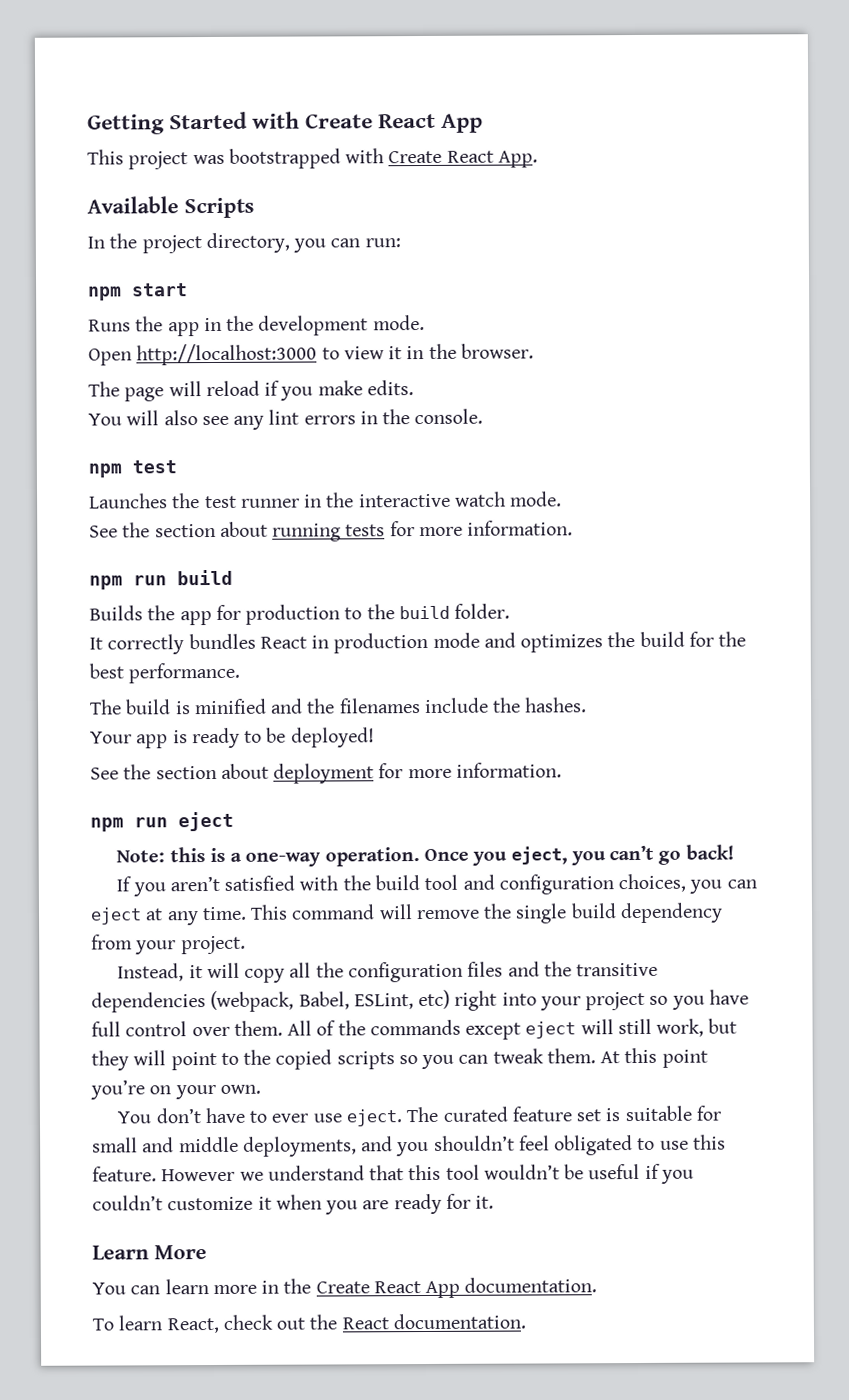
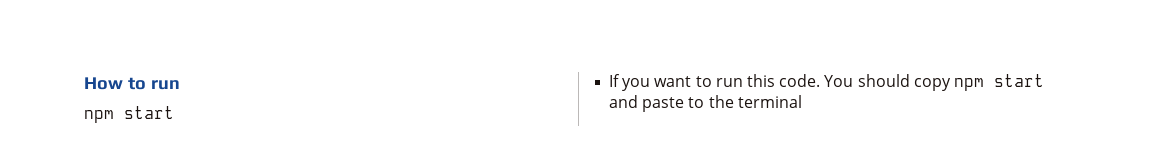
[87,111,484,135] [87,148,538,170] [87,196,254,219] [87,232,401,254] [88,283,188,301] [88,314,425,337] [88,343,534,366] [88,380,414,402] [88,408,484,430] [88,460,177,478] [89,491,563,509] [89,520,574,542] [89,569,233,590] [89,603,511,626] [89,631,747,655] [89,662,241,684] [89,697,588,715] [90,727,375,749] [90,762,562,784] [90,811,234,832] [116,844,734,867] [116,873,757,897] [90,902,723,926] [91,934,246,955] [117,961,659,983] [91,989,749,1013] [91,1018,738,1040] [91,1047,708,1071] [90,1079,261,1100] [117,1105,721,1127] [92,1134,726,1157] [92,1163,694,1184] [92,1193,495,1215] [92,1245,207,1260] [92,1277,598,1299] [92,1313,526,1334] Getting Started with Create React App // This project was bootstrapped with Create React App. // Available Scripts // In the project directory, you can run: // npm start // Runs the app in the development mode. // Open http://localhost:3000 to view it in the browser. // The page will reload if you make edits. // You will also see any lint errors in the console. // npm test // Launches the test runner in the interactive watch mode. // See the section about running tests for more information. // npm run build // Builds the app for production to the build folder. // It correctly bundles React in production mode and optimizes the build for the best performance. // The build is minified and the filenames include the hashes. // Your app is ready to be deployed! // See the section about deployment for more information. // npm run eject // Note: this is a one-way operation. Once you eject, you can’t go back! // If you aren’t satisfied with the build tool and configuration choices, you can eject at any time. This command will remove the single build dependency from your project. // Instead, it will copy all the configuration files and the transitive dependencies (webpack, Babel, ESLint, etc) right into your project so you have full control over them. All of the commands except eject will still work, but they will point to the copied scripts so you can tweak them. At this point you’re on your own. // You don’t have to ever use eject. The curated feature set is suitable for small and middle deployments, and you shouldn’t feel obligated to use this feature. However we understand that this tool wouldn’t be useful if you couldn’t customize it when you are ready for it. // Learn More // You can learn more in the Create React App documentation. // To learn React, check out the React documentation. -> [84,77,180,90] [84,106,174,123] [609,74,1044,91] [609,95,802,112] How to run // npm start // If you want to run this code. You should copy npm start and paste to the terminal

